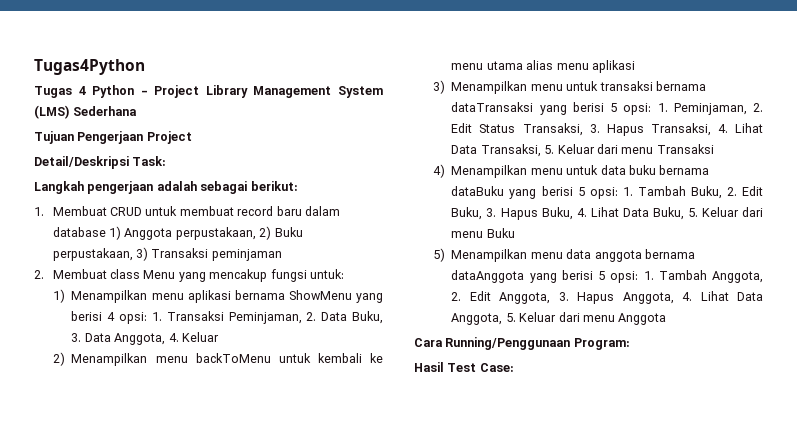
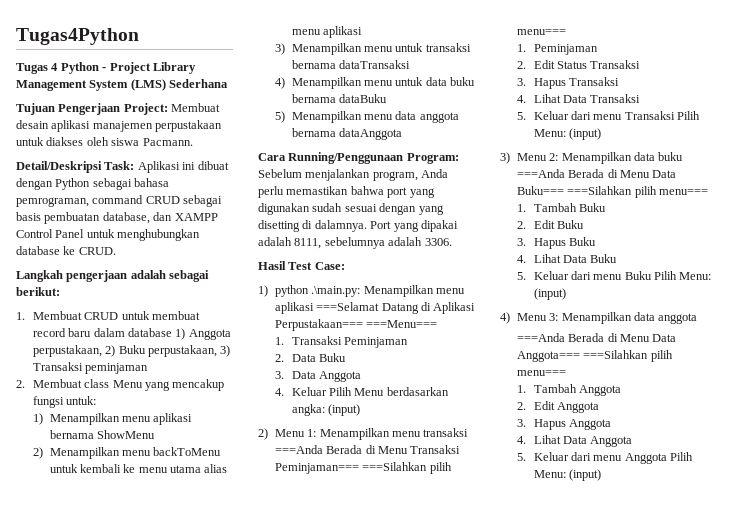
[146,131,192,144] [34,156,167,169] Project // Detail/Deskripsi Task: -> [123,103,221,115] [16,120,223,132] [16,137,193,146] [16,161,229,173] [16,178,170,190] [16,195,223,207] [16,212,218,224] [16,229,201,241] [16,246,116,255] Project: Membuat desain aplikasi manajemen perpustakaan untuk diakses oleh siswa Pacmann. // Detail/Deskripsi Task: Aplikasi ini dibuat dengan Python sebagai bahasa pemrograman, command CRUD sebagai basis pembuatan database, dan XAMPP Control Panel untuk menghubungkan database ke CRUD.
[356,293,383,303] [71,311,384,324] [71,332,219,345] yang berisi 4 opsi: 1. Transaksi Peminjaman, 2. Data Buku, 3. Data Anggota, 4. Keluar -> (155, 434) none
[539,102,763,115] [451,123,763,136] [451,144,714,157] yang berisi 5 opsi: 1. Peminjaman, 2. Edit Status Transaksi, 3. Hapus Transaksi, 4. Lihat Data Transaksi, 5. Keluar dari menu Transaksi -> (410, 64) none
[509,186,763,199] [451,207,763,220] [451,228,515,238] yang berisi 5 opsi: 1. Tambah Buku, 2. Edit Buku, 3. Hapus Buku, 4. Lihat Data Buku, 5. Keluar dari menu Buku -> (387, 98) none
[529,270,763,283] [451,291,764,304] [451,313,503,325] yang berisi 5 opsi: 1. Tambah Anggota, 2. Edit Anggota, 3. Hapus Anggota, 4. Lihat Data Anggota, -> [258,152,459,164] [258,169,449,181] [258,186,435,198] [258,203,444,215] [258,220,458,232] [258,237,452,249] [258,261,345,270] [258,285,465,297] [274,302,476,314] [274,319,438,331] [274,336,408,348] [274,353,346,362] [274,371,361,382] [274,387,449,396] [291,404,360,416] [258,428,469,440] [274,445,461,454] [274,462,452,474] [516,29,566,35] [516,44,598,55] [516,60,641,69] [516,77,619,89] [516,94,641,103] [516,111,701,120] [533,128,601,140] [500,152,684,164] [516,169,677,178] [516,186,708,198] [516,203,606,212] [516,220,584,229] [516,237,596,249] [516,254,618,263] [516,271,712,280] [533,288,566,300] [500,312,698,324] [516,333,677,342] [516,350,673,362] [516,370,566,376] [516,384,621,396] [516,401,599,413] [516,419,611,430] [516,435,633,447] // Cara Running/Penggunaan Program: Sebelum menjalankan program, Anda perlu memastikan bahwa port yang digunakan sudah sesuai dengan yang disetting di dalamnya. Port yang dipakai adalah 8111, sebelumnya adalah 3306. // Hasil Test Case: // 1) python .\main.py: Menampilkan menu aplikasi ===Selamat Datang di Aplikasi Perpustakaan=== ===Menu=== // 1. Transaksi Peminjaman // 2. Data Buku // 3. Data Anggota // 4. Keluar Pilih Menu berdasarkan angka: (input) // 2) Menu 1: Menampilkan menu transaksi ===Anda Berada di Menu Transaksi Peminjaman=== ===Silahkan pilih menu=== // 1. Peminjaman // 2. Edit Status Transaksi // 3. Hapus Transaksi // 4. Lihat Data Transaksi // 5. Keluar dari menu Transaksi Pilih Menu: (input) // 3) Menu 2: Menampilkan data buku ===Anda Berada di Menu Data Buku=== ===Silahkan pilih menu=== // 1. Tambah Buku // 2. Edit Buku // 3. Hapus Buku // 4. Lihat Data Buku // 5. Keluar dari menu Buku Pilih Menu: (input) // 4) Menu 3: Menampilkan data anggota // ===Anda Berada di Menu Data Anggota=== ===Silahkan pilih menu=== // 1. Tambah Anggota // 2. Edit Anggota // 3. Hapus Anggota // 4. Lihat Data Anggota //
[414,337,630,350] [414,362,514,372] // Cara Running/Penggunaan Program: // Hasil Test Case: -> [670,452,694,461] [533,469,601,481] Pilih Menu: (input)

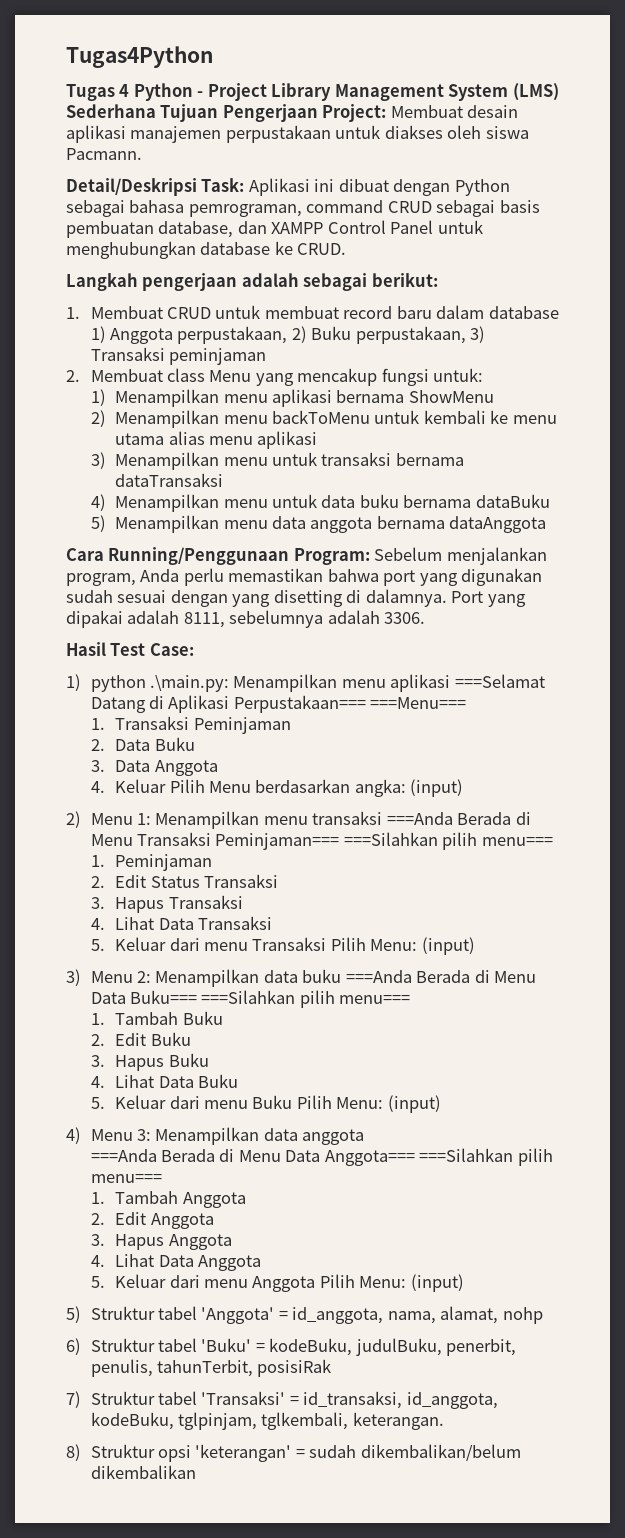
(229, 83) // -> (156, 111) none
(601, 475) none -> [66,1306,543,1324] [66,1338,517,1356] [90,1359,332,1377] [66,1391,498,1409] [90,1412,444,1430] [66,1444,521,1462] [90,1465,196,1479] // 5) Struktur tabel 'Anggota' = id_anggota, nama, alamat, nohp // 6) Struktur tabel 'Buku' = kodeBuku, judulBuku, penerbit, penulis, tahunTerbit, posisiRak // 7) Struktur tabel 'Transaksi' = id_transaksi, id_anggota, kodeBuku, tglpinjam, tglkembali, keterangan. // 8) Struktur opsi 'keterangan' = sudah dikembalikan/belum dikembalikan

